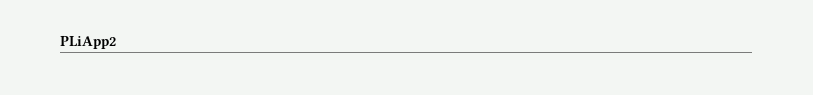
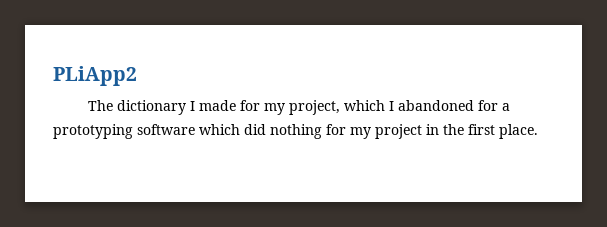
(116, 42) none -> [87,100,510,115] [53,124,538,139] // The dictionary I made for my project, which I abandoned for a prototyping software which did nothing for my project in the first place.

